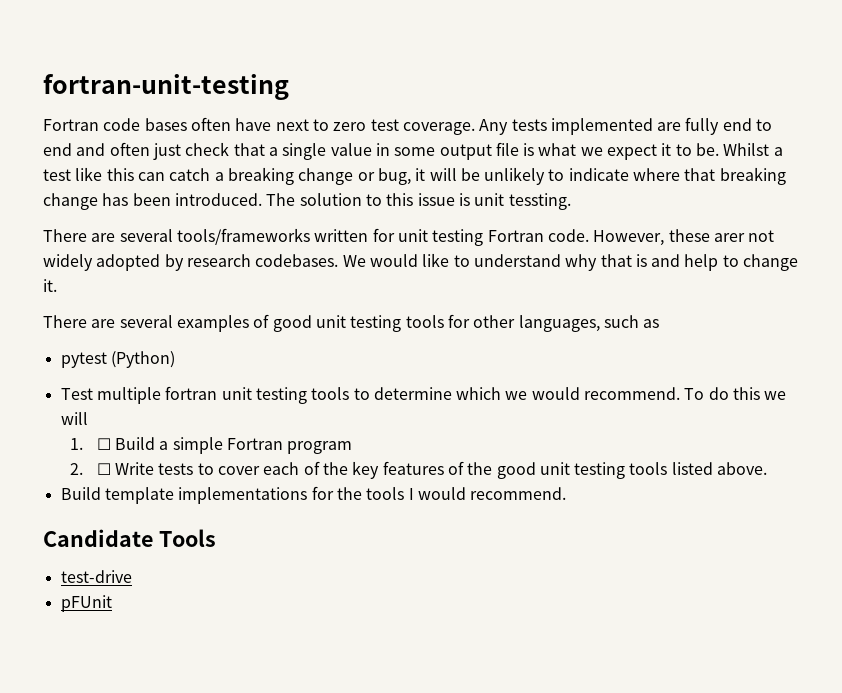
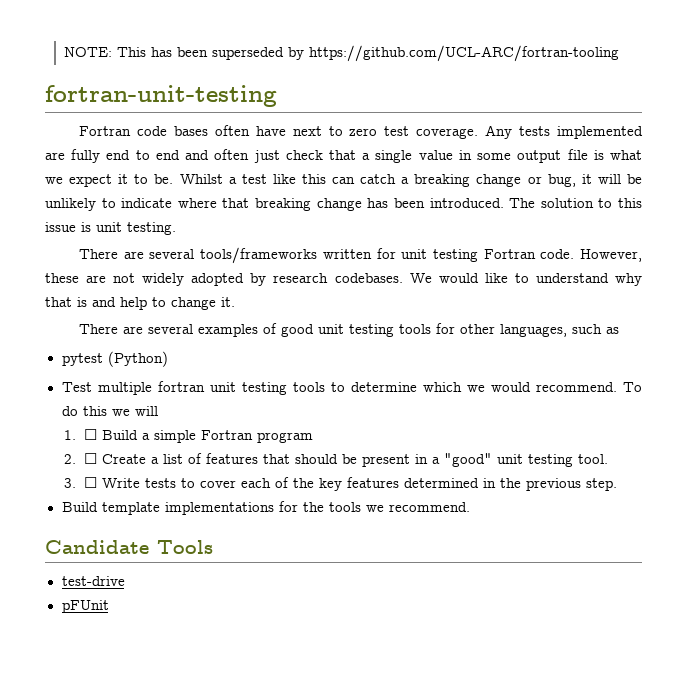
(43, 87) none -> [64,45,620,62] NOTE: This has been superseded by https://github.com/UCL-ARC/fortran-tooling //
[508,193,571,210] tessting. -> [127,222,176,235] testing.
[713,233,745,242] arer -> [86,275,107,283] are
(111, 469) none -> [101,453,608,467] [64,477,97,488] Create a list of features that should be present in a "good" unit testing tool. // 3. ☐
[447,461,768,479] of the good unit testing tools listed above. -> [403,478,617,491] determined in the previous step.
[408,487,466,500] I would -> [365,505,384,512] we

